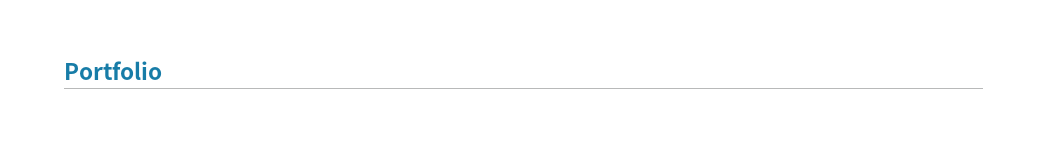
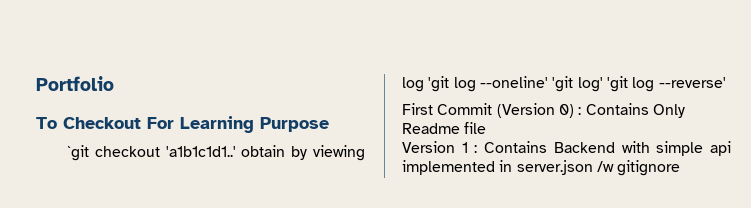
(162, 70) none -> [36,116,329,133] [66,145,366,161] [402,76,726,92] [402,103,685,118] [402,122,487,134] [402,141,731,156] [402,160,681,176] // To Checkout For Learning Purpose // `git checkout 'a1b1c1d1..' obtain by viewing log 'git log --oneline' 'git log' 'git log --reverse' // First Commit (Version 0) : Contains Only Readme file // Version 1 : Contains Backend with simple api implemented in server.json /w gitignore

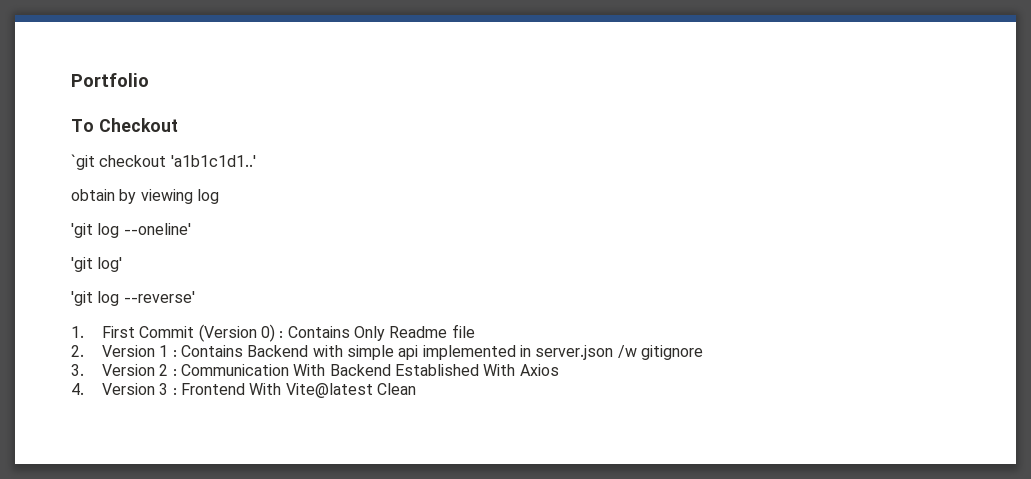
[147,116,329,133] For Learning Purpose -> (178, 125) none
(236, 151) none -> (256, 161) //
(424, 84) none -> (219, 196) //
(548, 82) none -> (191, 229) //
(603, 84) none -> (123, 264) //
(726, 82) none -> [71,326,84,338] 1.
(487, 128) none -> [71,345,84,357] 2.
(681, 168) none -> [71,364,559,376] [71,383,416,398] // 3. Version 2 : Communication With Backend Established With Axios // 4. Version 3 : Frontend With Vite@latest Clean

